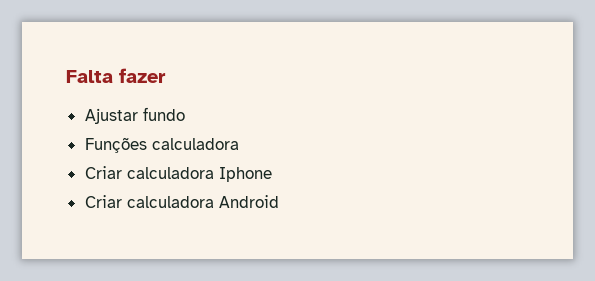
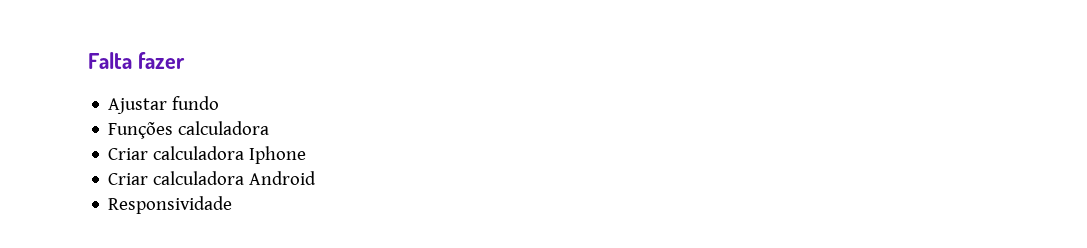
(279, 201) none -> [108,196,233,214] // Responsividade

